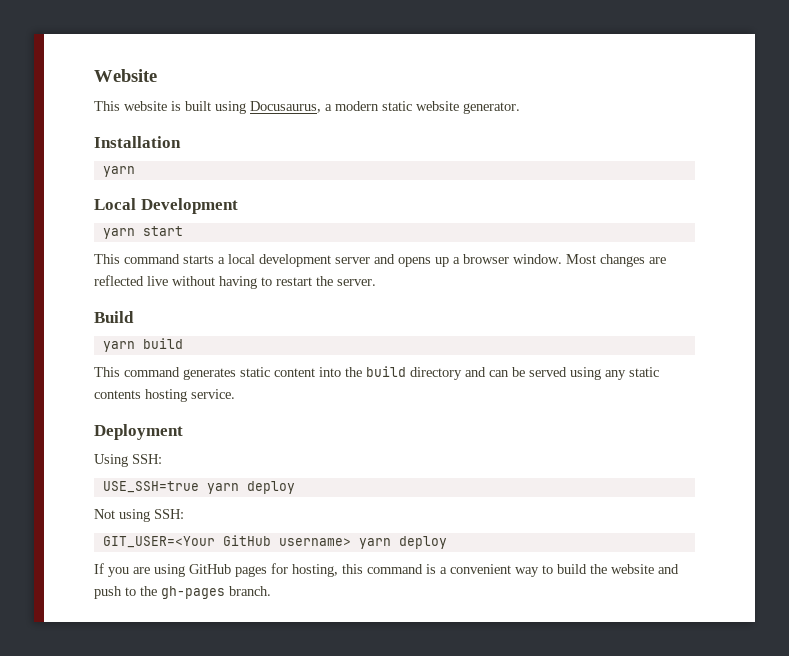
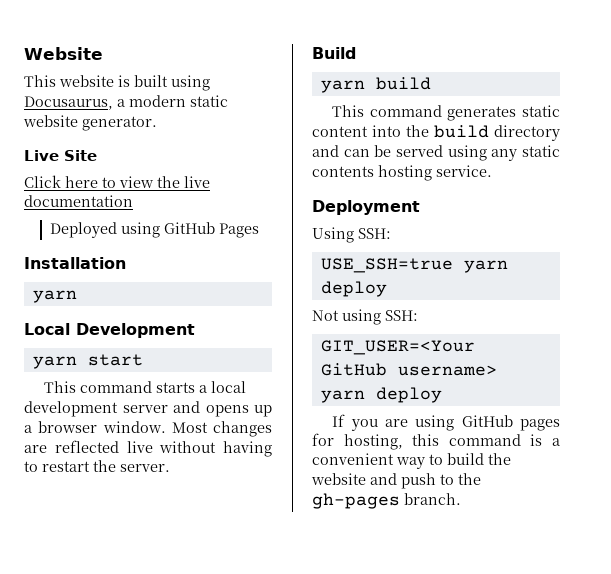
(520, 108) none -> [24,150,97,161] [24,175,210,188] [24,195,133,207] [50,222,260,238] // Live Site // Click here to view the live documentation // Deployed using GitHub Pages

